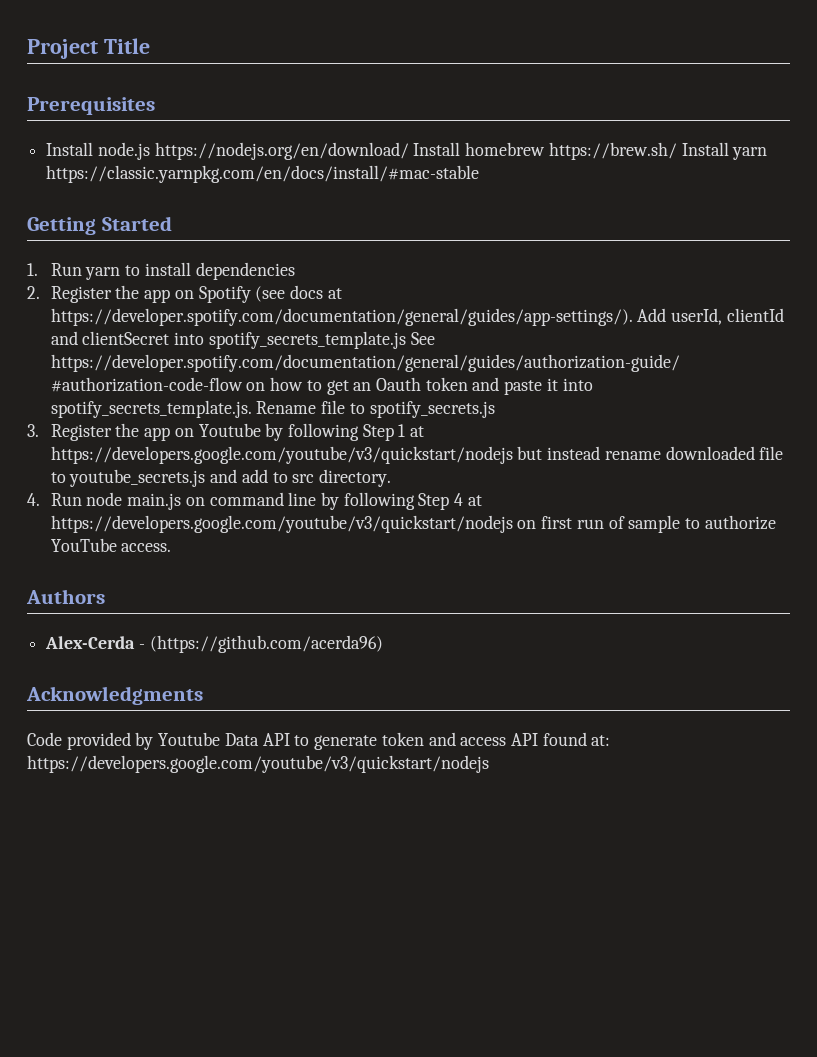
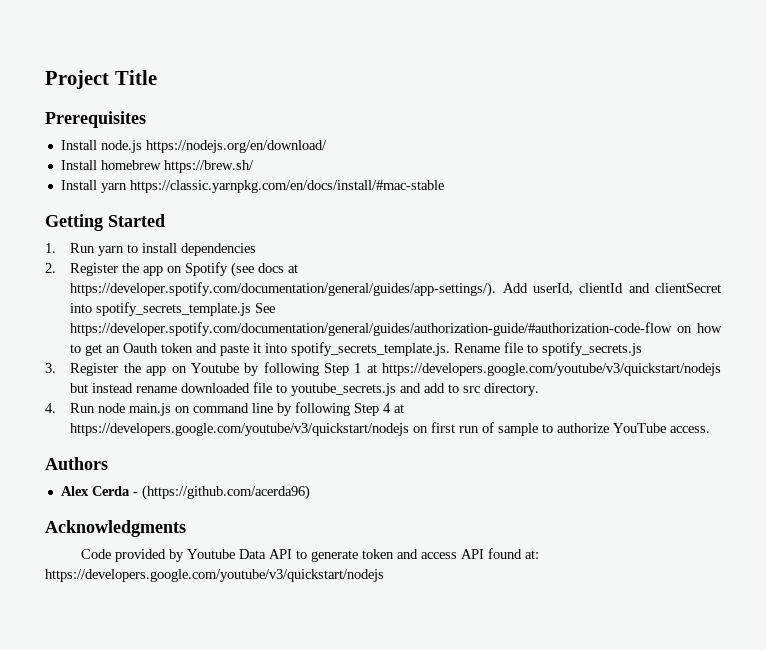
(409, 151) none -> (327, 146) //
(677, 151) none -> (254, 166) //
[45,636,136,649] Alex-Cerda -> [60,486,130,496] Alex Cerda

